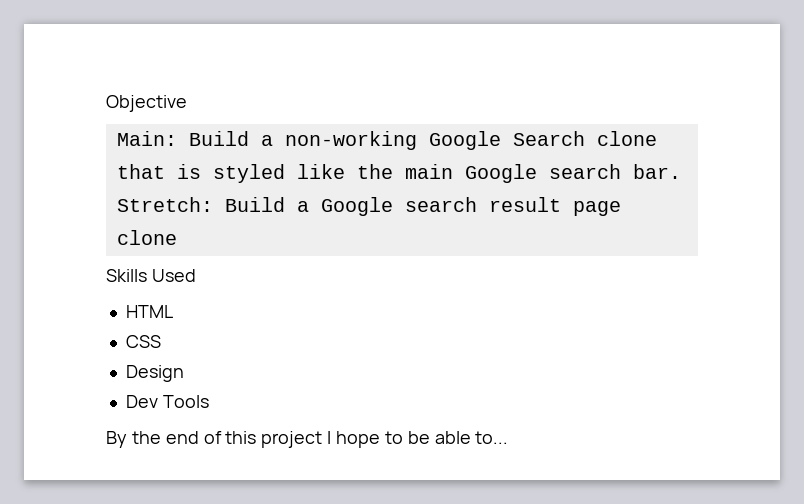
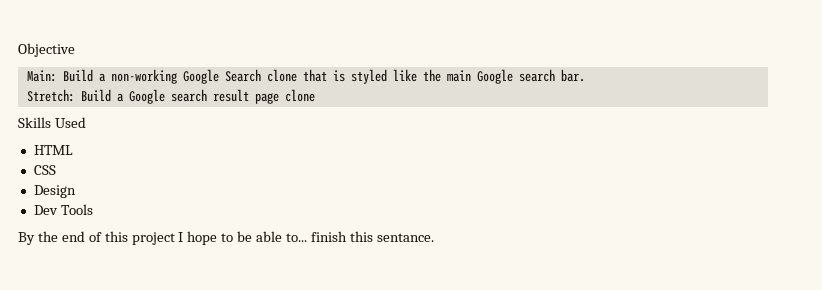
(509, 437) none -> [310,231,434,242] finish this sentance.

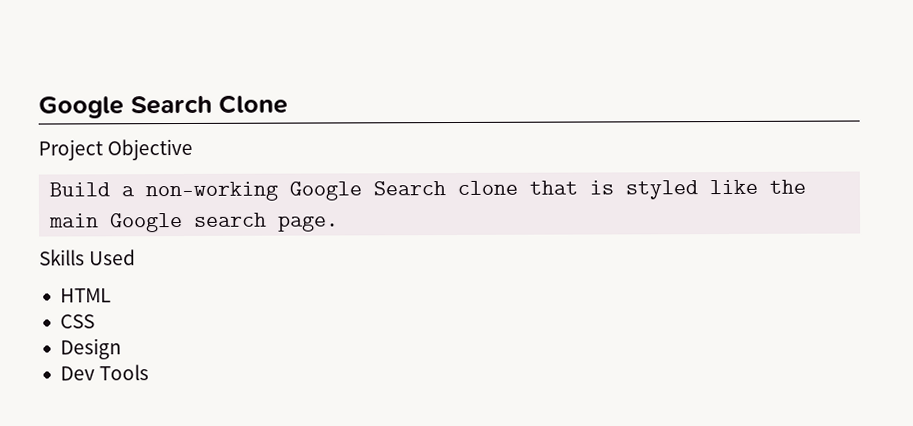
(18, 50) none -> [38,94,288,119] [38,139,103,161] Google Search Clone // Project
[26,70,57,82] Main: -> (194, 149) none
[560,69,585,82] [26,89,315,104] bar. // Stretch: Build a Google search result page clone -> [278,215,340,232] page.
[18,231,434,245] // By the end of this project I hope to be able to... finish this sentance. -> (150, 372) none

